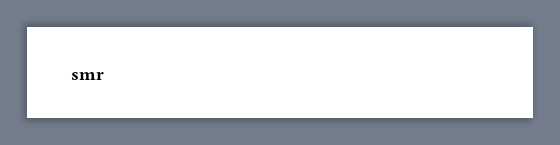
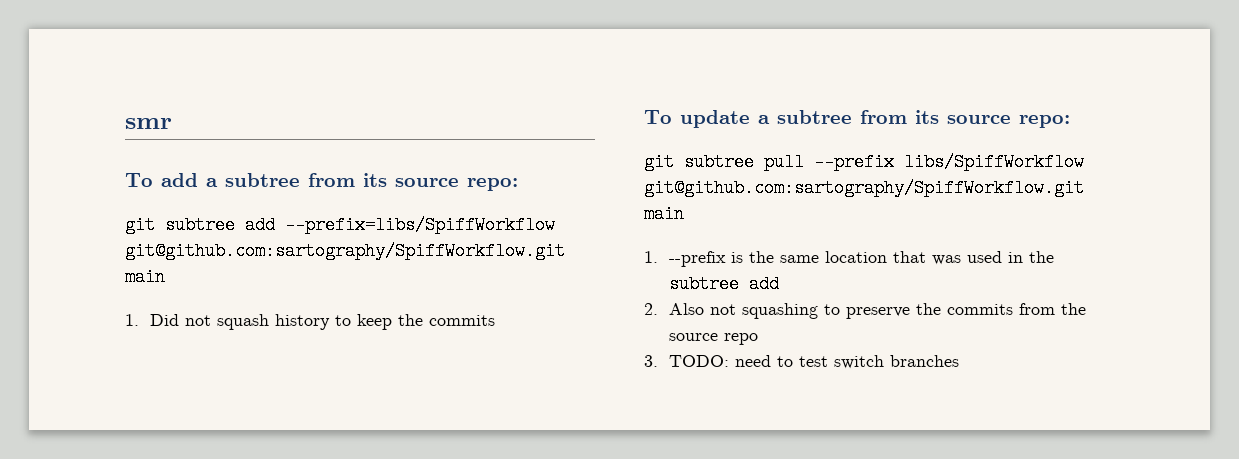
(104, 75) none -> [125,173,518,191] [125,216,555,234] [125,242,565,260] [125,268,165,286] [125,314,496,330] [644,110,1070,128] [644,153,1084,171] [644,179,1084,197] [644,205,684,223] [644,251,1055,267] [669,275,780,293] [644,303,1087,319] [669,333,759,345] [644,355,960,369] // To add a subtree from its source repo: // git subtree add --prefix=libs/SpiffWorkflow git@github.com:sartography/SpiffWorkflow.git main // 1. Did not squash history to keep the commits // To update a subtree from its source repo: // git subtree pull --prefix libs/SpiffWorkflow git@github.com:sartography/SpiffWorkflow.git main // 1. --prefix is the same location that was used in the subtree add // 2. Also not squashing to preserve the commits from the source repo // 3. TODO: need to test switch branches

